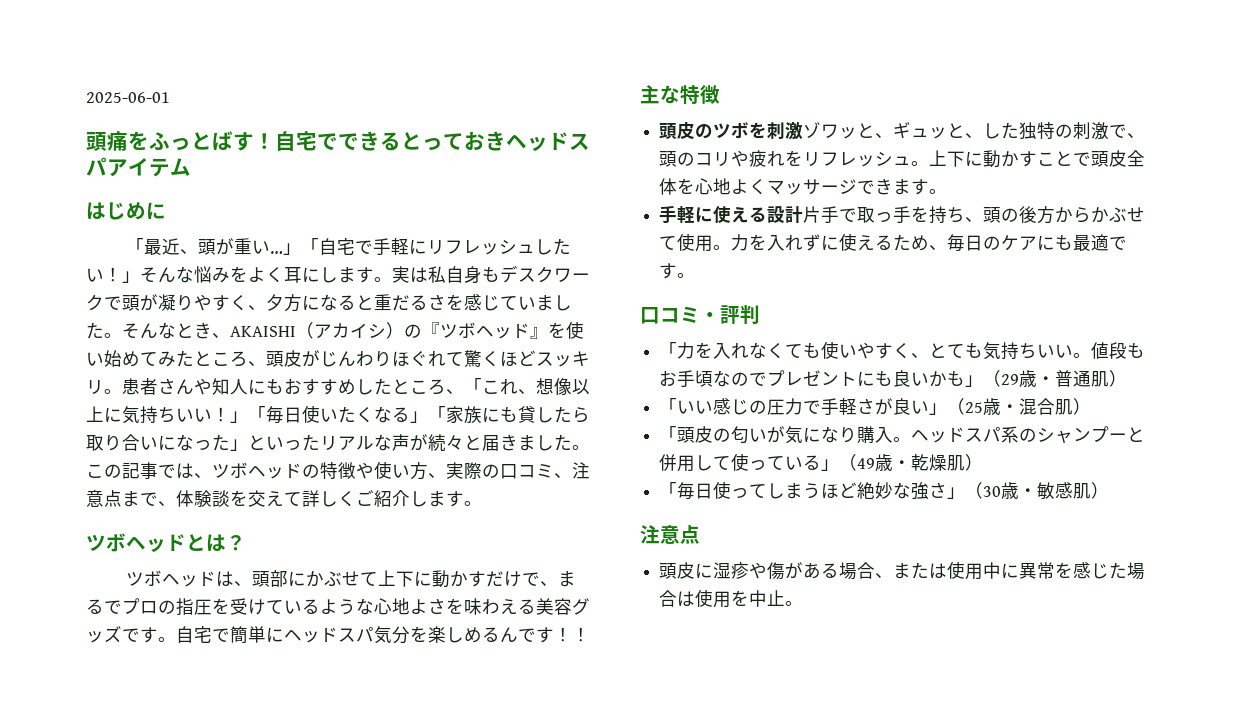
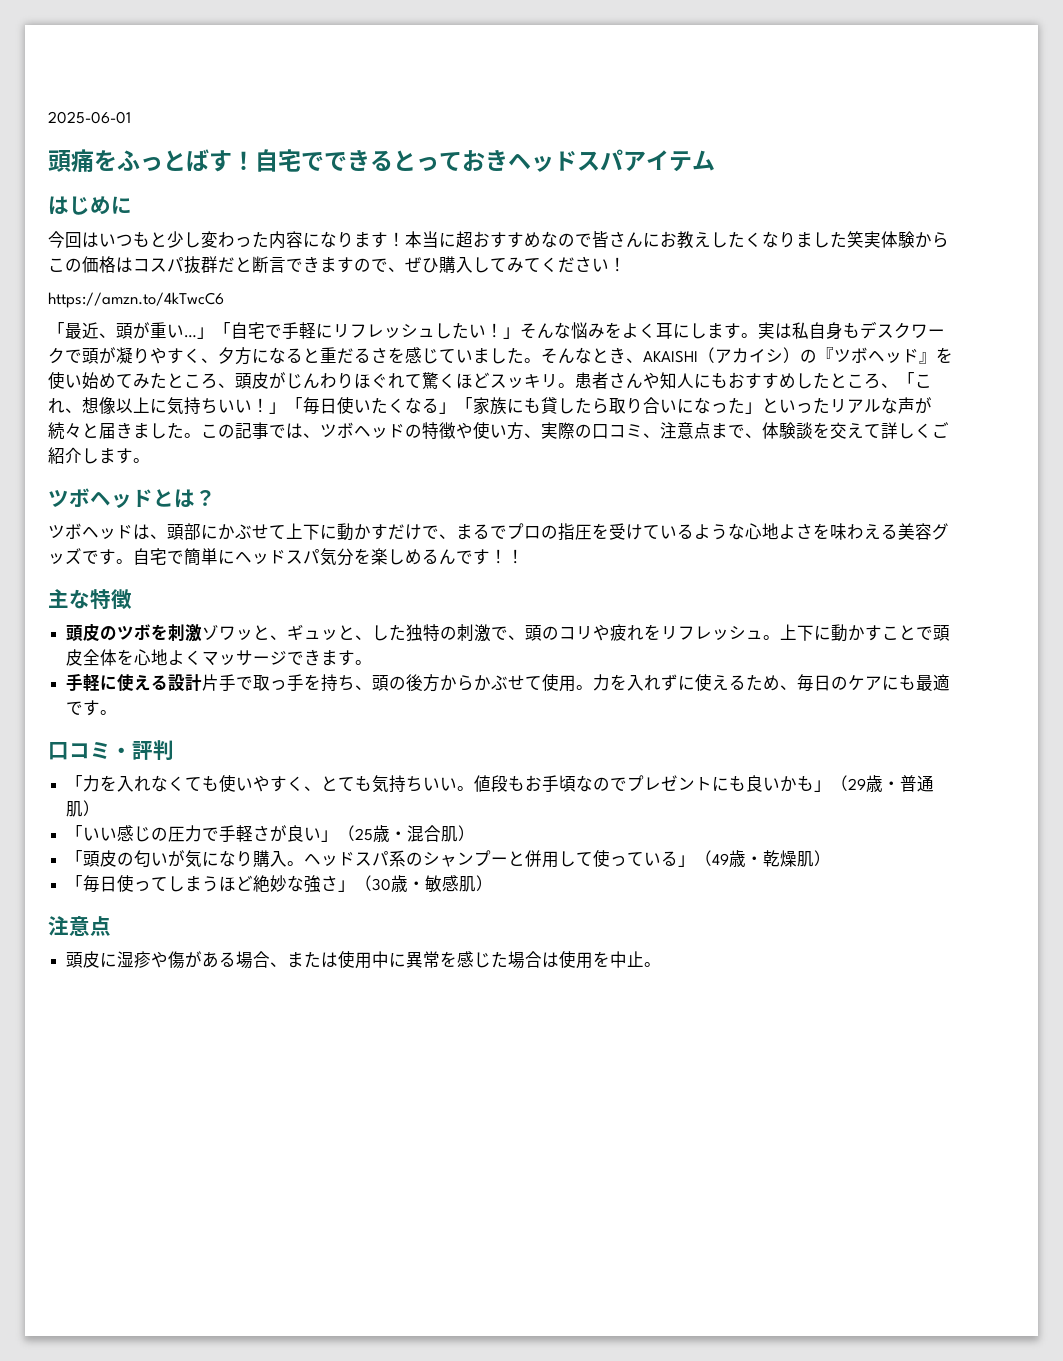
(166, 211) none -> [48,231,949,249] [48,256,626,274] [48,292,224,308] // 今回はいつもと少し変わった内容になります！本当に超おすすめなので皆さんにお教えしたくなりました笑実体験からこの価格はコスパ抜群だと断言できますので、ぜひ購入してみてください！ // https://amzn.to/4kTwcC6

